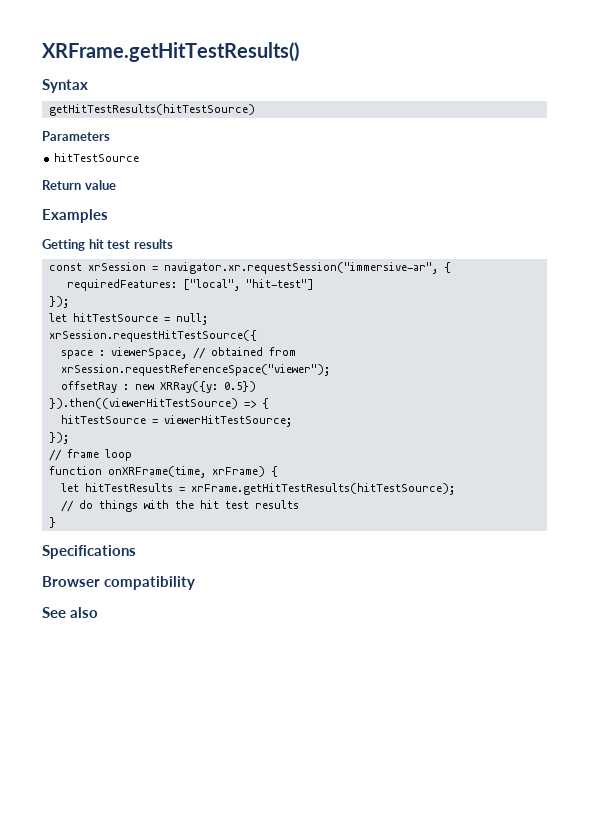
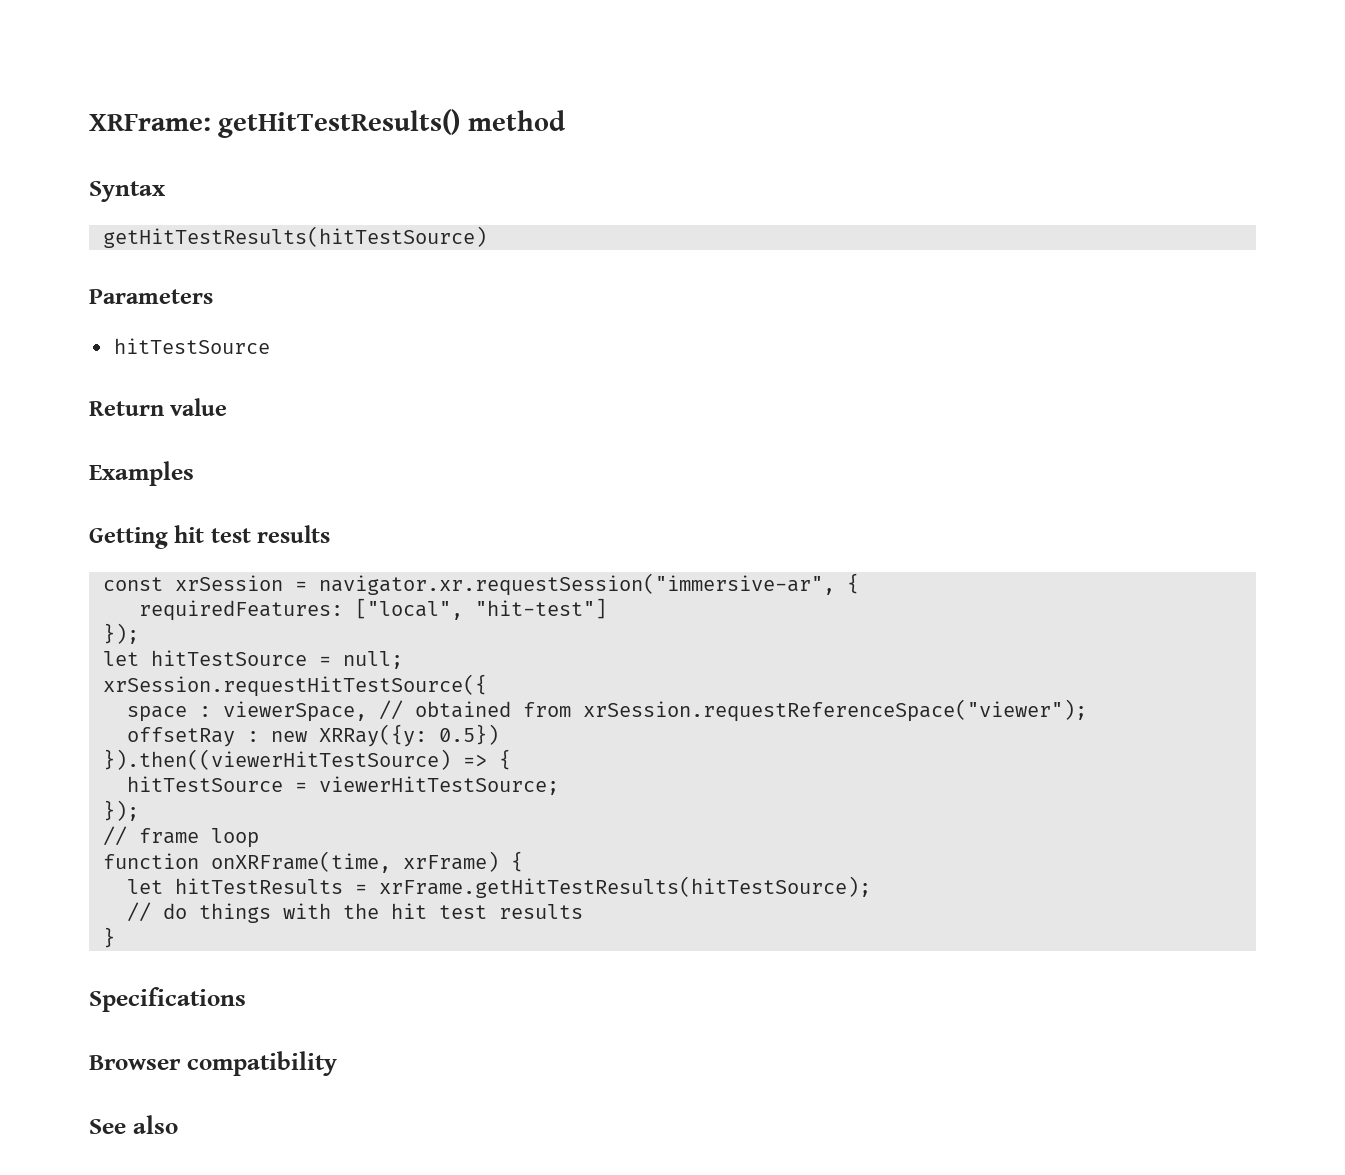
[42,42,299,62] XRFrame.getHitTestResults() -> [89,109,566,138] XRFrame: getHitTestResults() method

